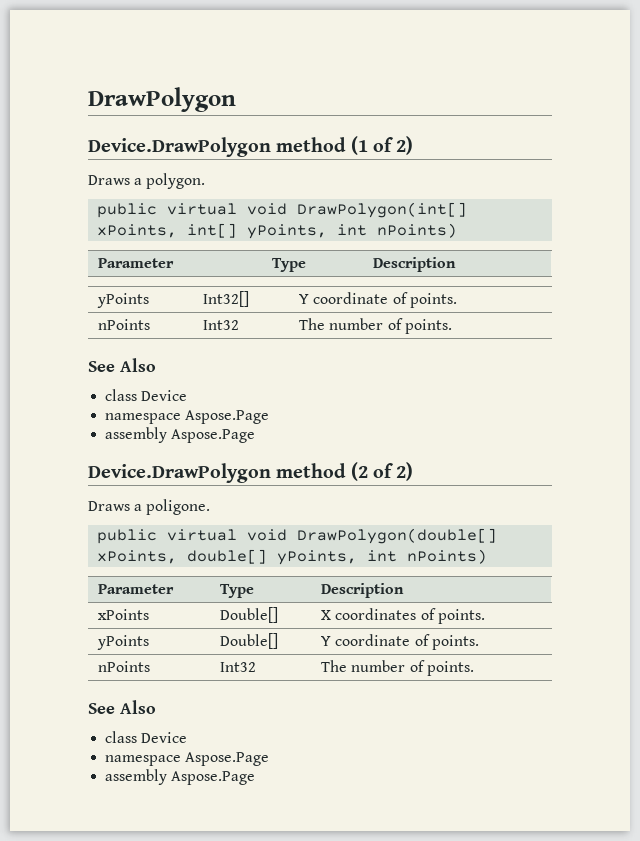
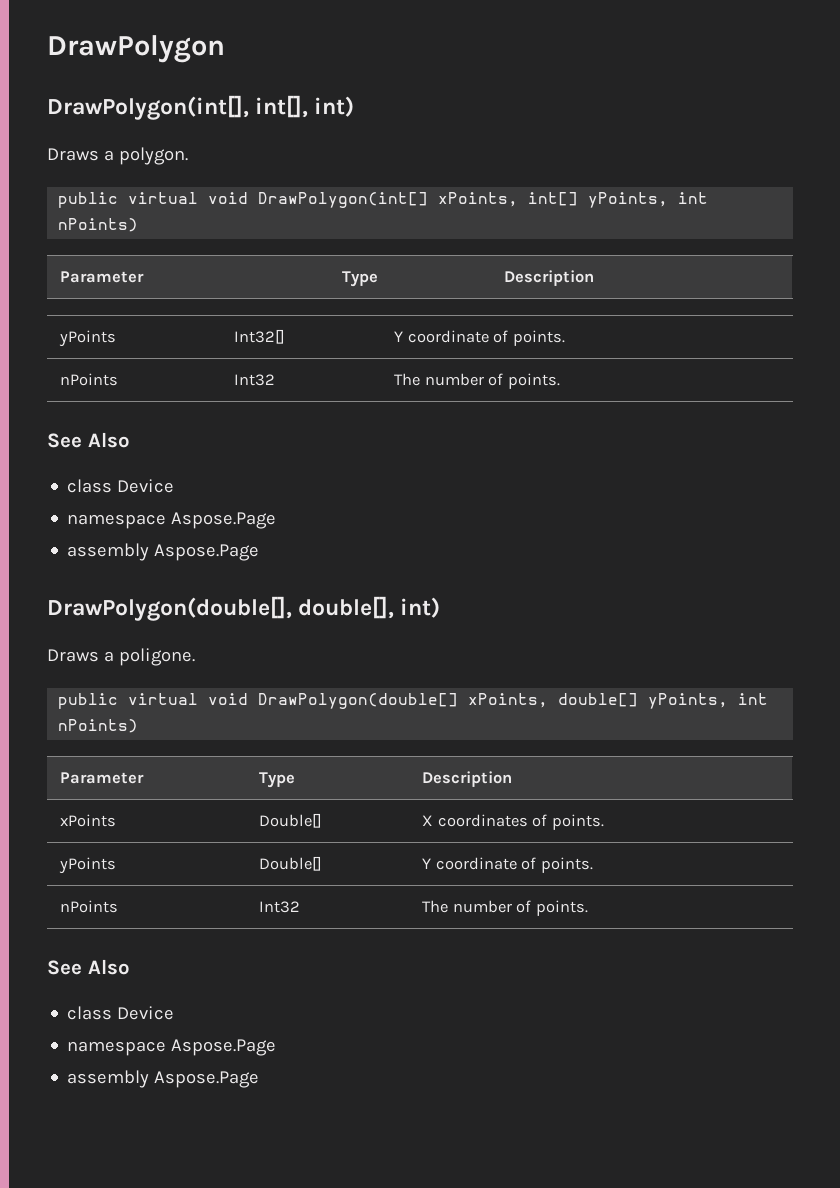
[88,136,414,157] Device.DrawPolygon method (1 of 2) -> [47,95,355,120] DrawPolygon(int[], int[], int)
[88,462,414,483] Device.DrawPolygon method (2 of 2) -> [47,596,441,621] DrawPolygon(double[], double[], int)

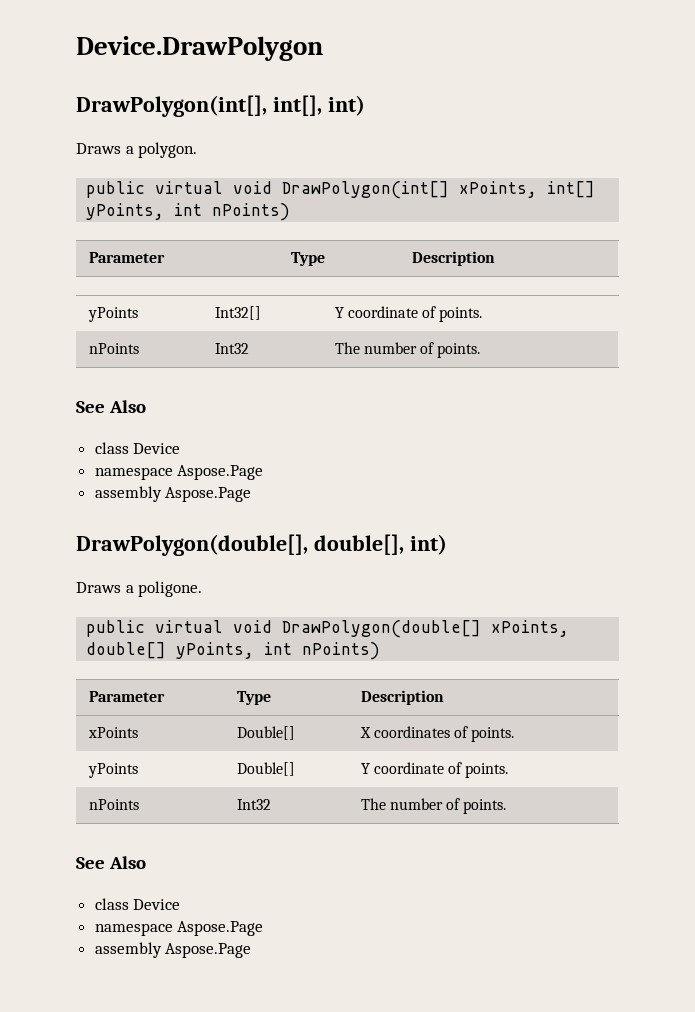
[47,35,225,63] DrawPolygon -> [76,36,323,61] Device.DrawPolygon

